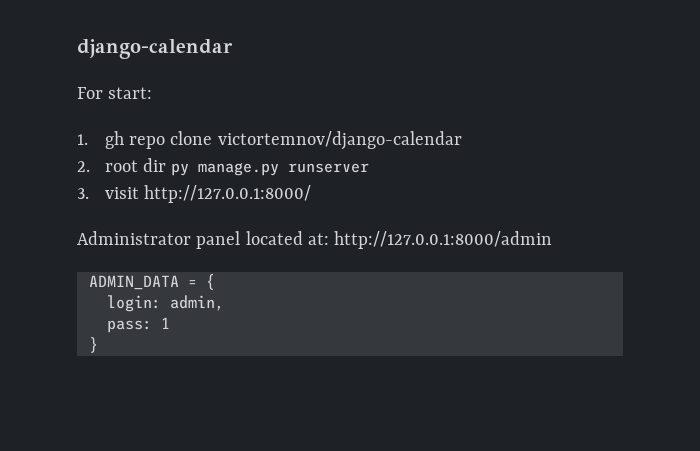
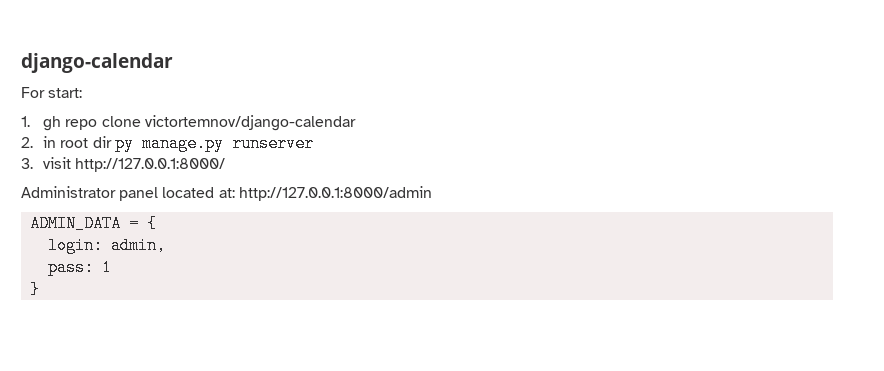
(90, 166) none -> [43,136,57,148] in

